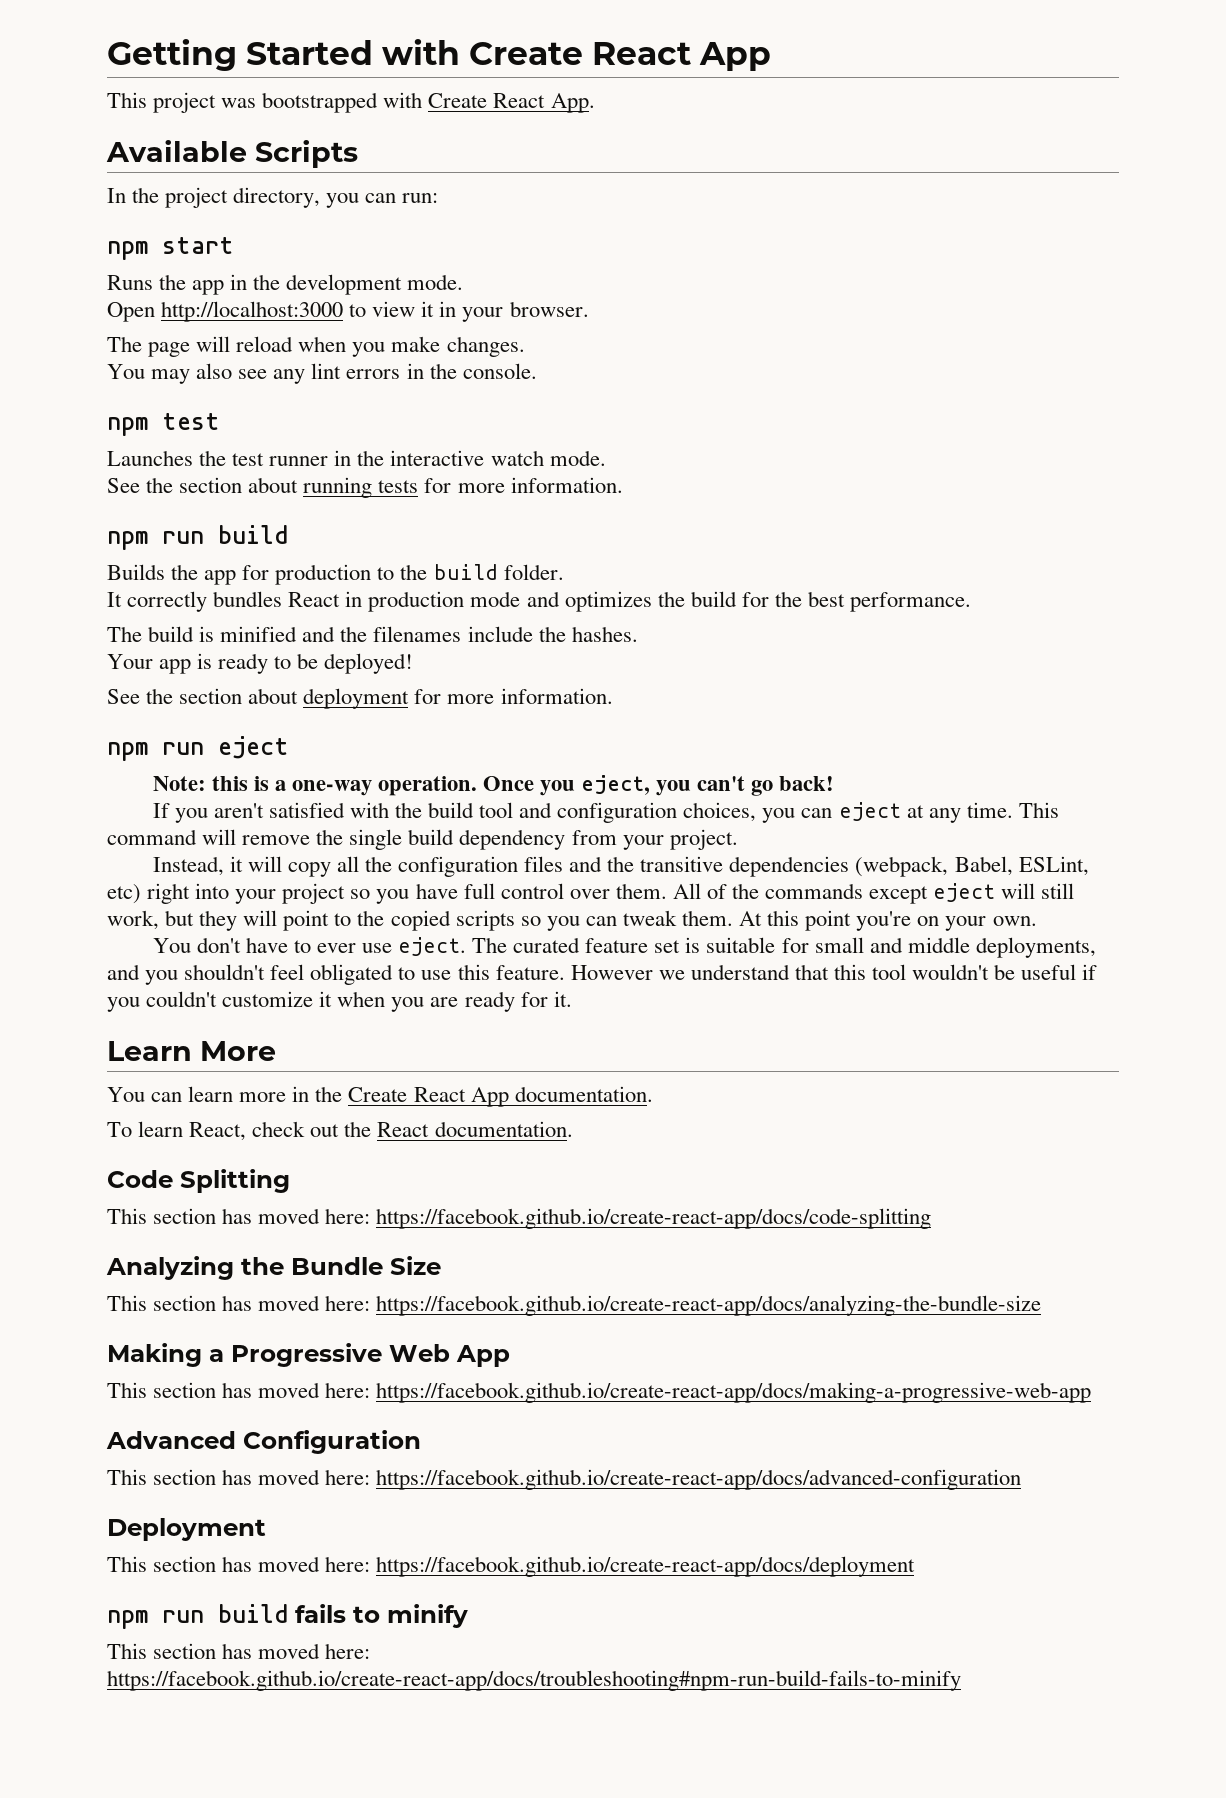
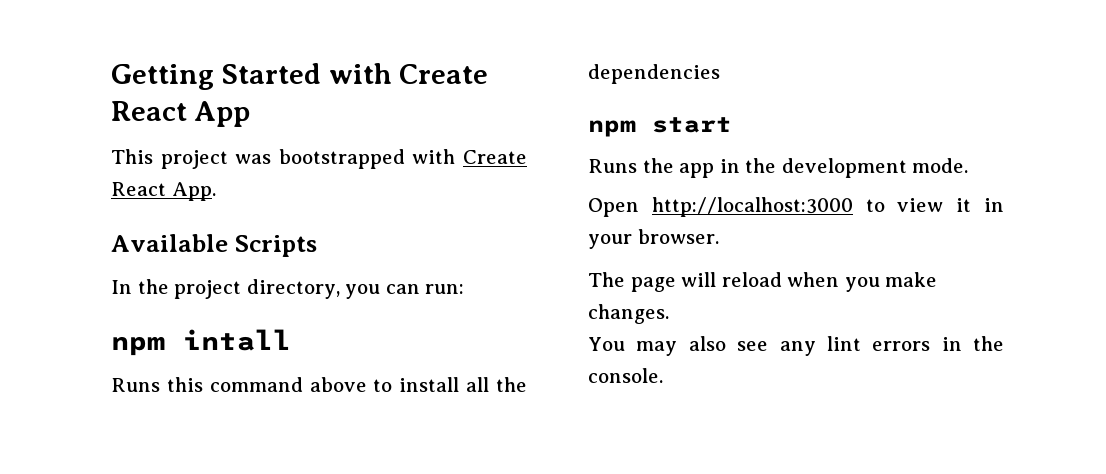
(439, 198) none -> [111,329,291,356] [111,377,527,392] [588,64,720,84] // npm intall // Runs this command above to install all the dependencies
[107,413,220,436] [107,450,606,466] [107,477,623,498] [107,525,288,550] [107,564,564,585] [107,591,972,612] [107,626,638,642] [107,653,414,674] [107,688,613,709] [107,736,289,761] [152,775,835,796] [152,802,1059,823] [107,829,738,850] [152,856,1089,877] [107,883,1075,904] [107,910,1037,931] [152,937,1096,958] [107,964,1098,985] [107,991,572,1012] [107,1041,276,1061] [107,1086,653,1107] [107,1121,573,1141] [107,1169,290,1193] [107,1208,932,1229] [106,1256,441,1280] [107,1295,1042,1316] [107,1343,510,1367] [107,1382,1092,1403] [106,1430,421,1454] [107,1469,1022,1490] [107,1518,266,1541] [107,1556,916,1577] [107,1604,468,1629] [107,1643,371,1659] [107,1670,961,1691] // npm test // Launches the test runner in the interactive watch mode. // See the section about running tests for more information. // npm run build // Builds the app for production to the build folder. // It correctly bundles React in production mode and optimizes the build for the best performance. // The build is minified and the filenames include the hashes. // Your app is ready to be deployed! // See the section about deployment for more information. // npm run eject // Note: this is a one-way operation. Once you eject, you can't go back! // If you aren't satisfied with the build tool and configuration choices, you can eject at any time. This command will remove the single build dependency from your project. // Instead, it will copy all the configuration files and the transitive dependencies (webpack, Babel, ESLint, etc) right into your project so you have full control over them. All of the commands except eject will still work, but they will point to the copied scripts so you can tweak them. At this point you're on your own. // You don't have to ever use eject. The curated feature set is suitable for small and middle deployments, and you shouldn't feel obligated to use this feature. However we understand that this tool wouldn't be useful if you couldn't customize it when you are ready for it. // Learn More // You can learn more in the Create React App documentation. // To learn React, check out the React documentation. // Code Splitting // This section has moved here: https://facebook.github.io/create-react-app/docs/code-splitting // Analyzing the Bundle Size // This section has moved here: https://facebook.github.io/create-react-app/docs/analyzing-the-bundle-size // Making a Progressive Web App // This section has moved here: https://facebook.github.io/create-react-app/docs/making-a-progressive-web-app // Advanced Configuration // This section has moved here: https://facebook.github.io/create-react-app/docs/advanced-configuration // Deployment // This section has moved here: https://facebook.github.io/create-react-app/docs/deployment // npm run build fails to minify // This section has moved here: https://facebook.github.io/create-react-app/docs/troubleshooting#npm-run-build-fails-to-minify -> (663, 375) none

